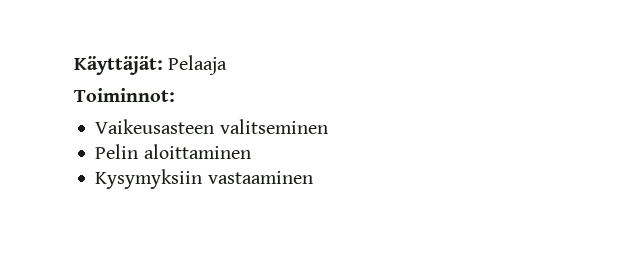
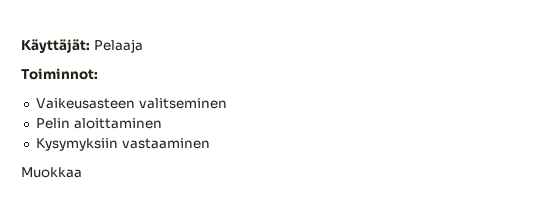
(313, 177) none -> [21,167,82,178] // Muokkaa

